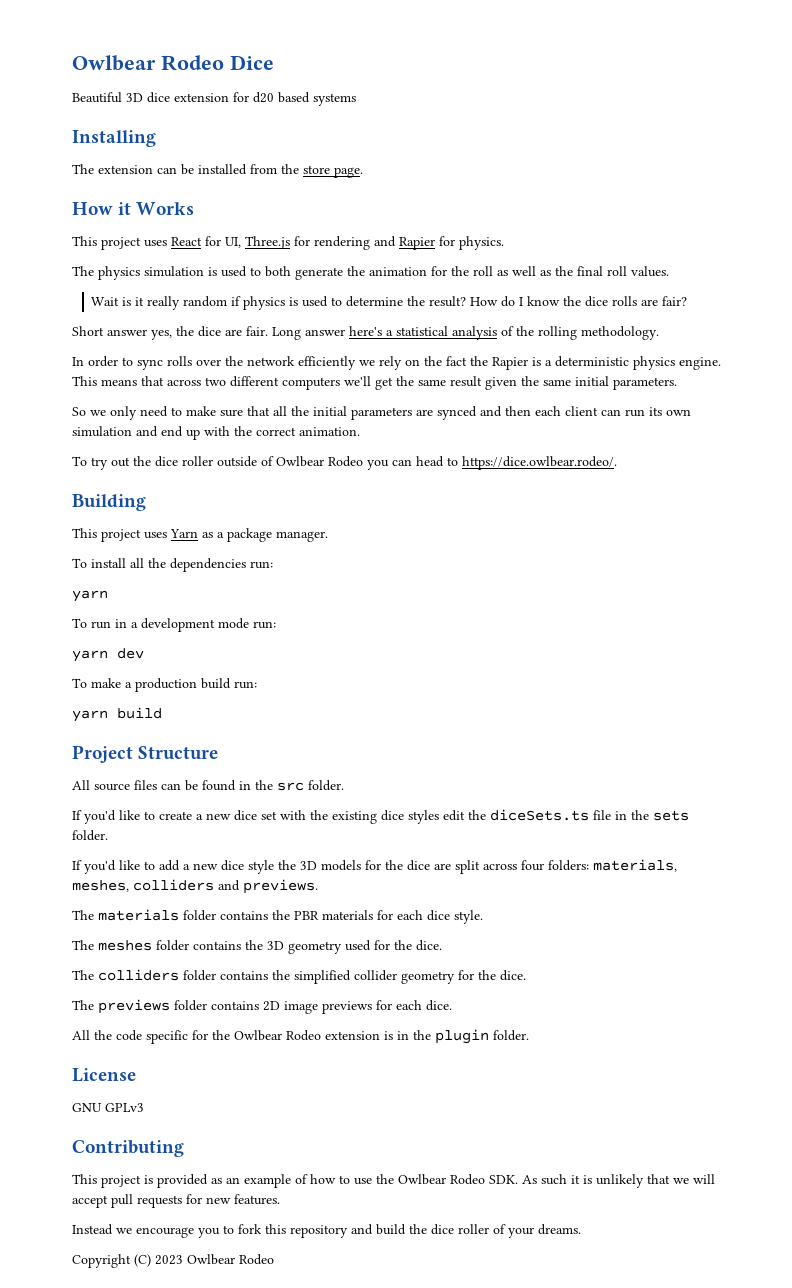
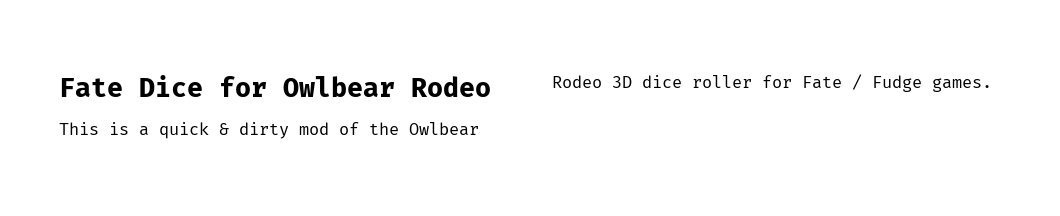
[72,55,274,71] [72,92,356,106] [72,130,156,147] [72,164,363,178] [72,202,195,215] [72,236,504,250] [72,266,669,280] [91,296,688,310] [72,326,659,340] [72,356,721,370] [72,376,677,390] [72,406,691,420] [72,426,360,440] [72,456,617,470] [72,494,146,511] [72,528,328,542] [72,558,273,572] [72,590,108,602] [72,618,276,632] [72,648,144,662] [72,678,257,692] [72,707,162,722] [72,745,219,763] [72,780,344,791] [72,809,689,824] [72,830,108,841] [72,859,677,874] [72,879,318,894] [72,909,483,924] [72,940,442,954] [72,969,526,984] [72,999,452,1014] [72,1029,529,1044] [72,1068,136,1082] [72,1103,144,1112] [72,1140,184,1157] [72,1174,715,1188] [72,1194,280,1208] [72,1224,581,1238] [72,1254,274,1268] Owlbear Rodeo Dice // Beautiful 3D dice extension for d20 based systems // Installing // The extension can be installed from the store page. // How it Works // This project uses React for UI, Three.js for rendering and Rapier for physics. // The physics simulation is used to both generate the animation for the roll as well as the final roll values. // Wait is it really random if physics is used to determine the result? How do I know the dice rolls are fair? // Short answer yes, the dice are fair. Long answer here's a statistical analysis of the rolling methodology. // In order to sync rolls over the network efficiently we rely on the fact the Rapier is a deterministic physics engine. This means that across two different computers we'll get the same result given the same initial parameters. // So we only need to make sure that all the initial parameters are synced and then each client can run its own simulation and end up with the correct animation. // To try out the dice roller outside of Owlbear Rodeo you can head to https://dice.owlbear.rodeo/. // Building // This project uses Yarn as a package manager. // To install all the dependencies run: // yarn // To run in a development mode run: // yarn dev // To make a production build run: // yarn build // Project Structure // All source files can be found in the src folder. // If you'd like to create a new dice set with the existing dice styles edit the diceSets.ts file in the sets folder. // If you'd like to add a new dice style the 3D models for the dice are split across four folders: materials, meshes, colliders and previews. // The materials folder contains the PBR materials for each dice style. // The meshes folder contains the 3D geometry used for the dice. // The colliders folder contains the simplified collider geometry for the dice. // The previews folder contains 2D image previews for each dice. // All the code specific for the Owlbear Rodeo extension is in the plugin folder. // License // GNU GPLv3 // Contributing // This project is provided as an example of how to use the Owlbear Rodeo SDK. As such it is unlikely that we will accept pull requests for new features. // Instead we encourage you to fork this repository and build the dice roller of your dreams. // Copyright (C) 2023 Owlbear Rodeo -> [59,75,491,97] [59,122,479,139] [552,74,992,92] Fate Dice for Owlbear Rodeo // This is a quick & dirty mod of the Owlbear Rodeo 3D dice roller for Fate / Fudge games.

